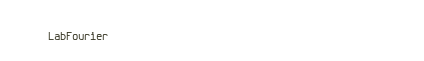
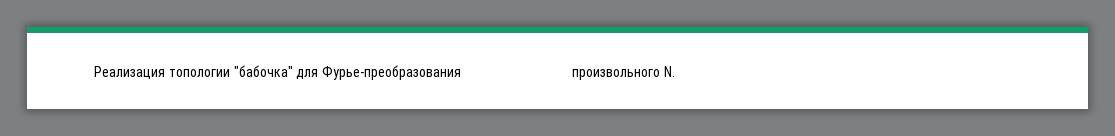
[48,32,108,40] LabFourier -> [94,65,675,80] Реализация топологии "бабочка" для Фурье-преобразования произвольного N.

